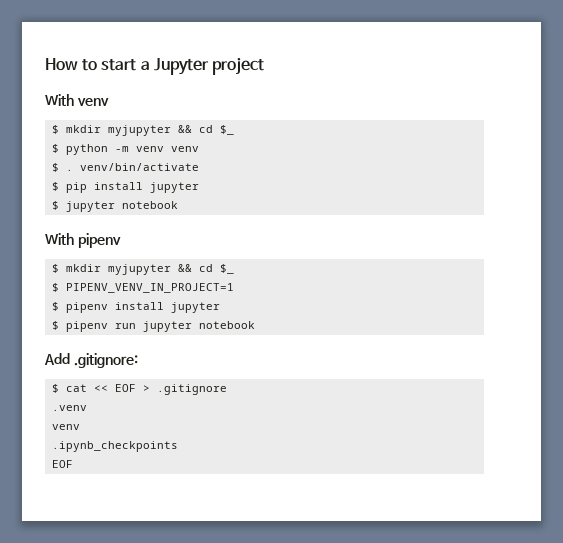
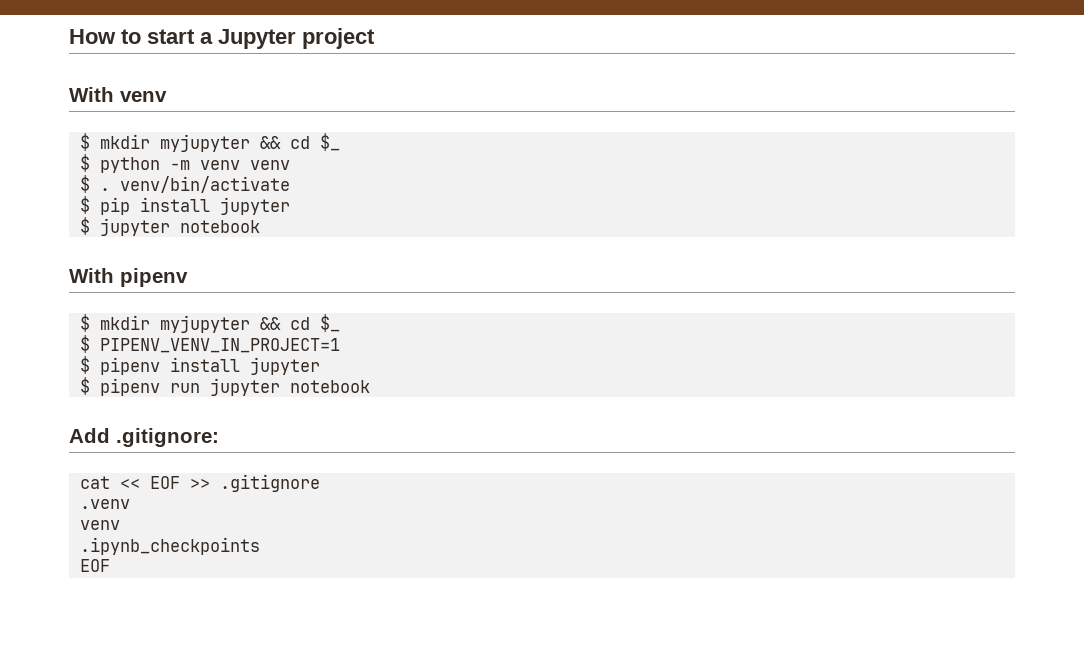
[51,384,59,393] $ -> (219, 437) none
[142,385,150,392] > -> [190,478,211,489] >>

